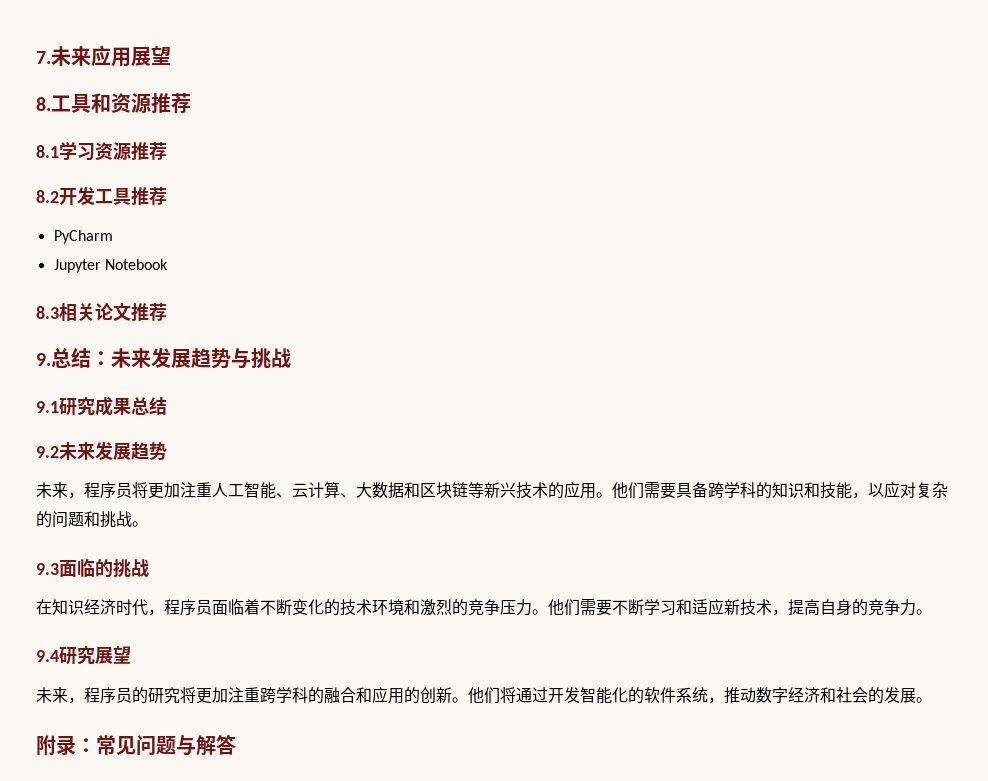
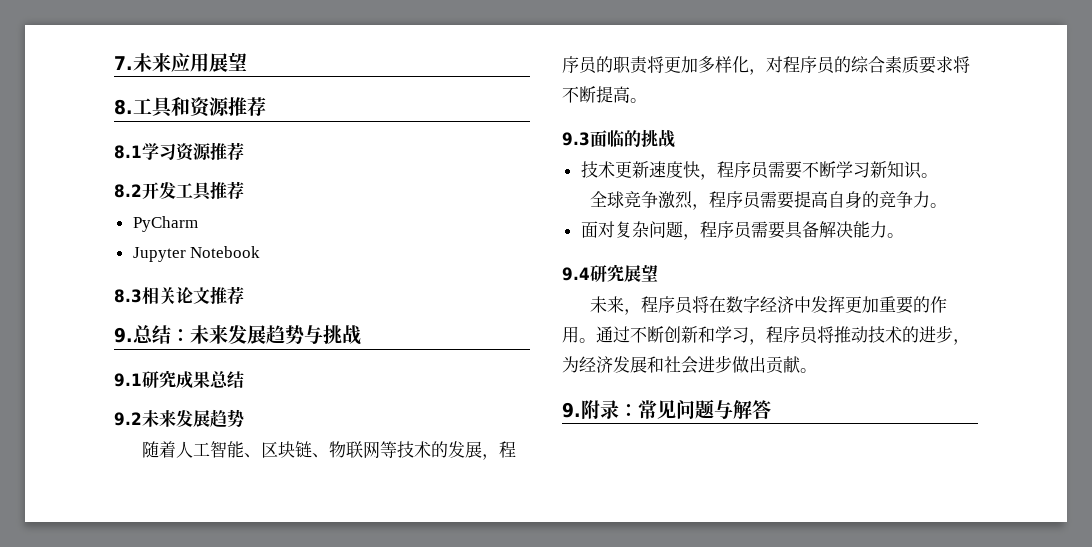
[36,481,948,499] [36,511,148,528] [36,558,149,578] [36,598,788,616] 未来，程序员将更加注重人工智能、云计算、大数据和区块链等新兴技术的应用。他们需要具备跨学科的知识和技能，以应对复杂的问题和挑战。 // 9.3面临的挑战 // 在知识经济时代，程序员面临着不断变化的技术环境和激烈的竞争压力。他们需要不断学习和适应新技术， -> [141,441,516,460] [562,56,970,75] [562,86,647,103] [562,129,675,148] [580,161,938,180] [589,191,794,210] 随着人工智能、区块链、物联网等技术的发展，程序员的职责将更加多样化，对程序员的综合素质要求将不断提高。 // 9.3面临的挑战 // 技术更新速度快，程序员需要不断学习新知识。 // 全球竞争激烈，程序员需要
(932, 612) none -> [580,221,904,240] // 面对复杂问题，程序员需要具备解决能力。
[132,686,932,704] 的研究将更加注重跨学科的融合和应用的创新。他们将通过开发智能化的软件系统，推动数字经济和社会的发展。 // -> [691,295,947,314] [562,325,970,345] [562,355,817,374] [562,402,581,418] 将在数字经济中发挥更加重要的作用。通过不断创新和学习，程序员将推动技术的进步，为经济发展和社会进步做出贡献。 // 9.

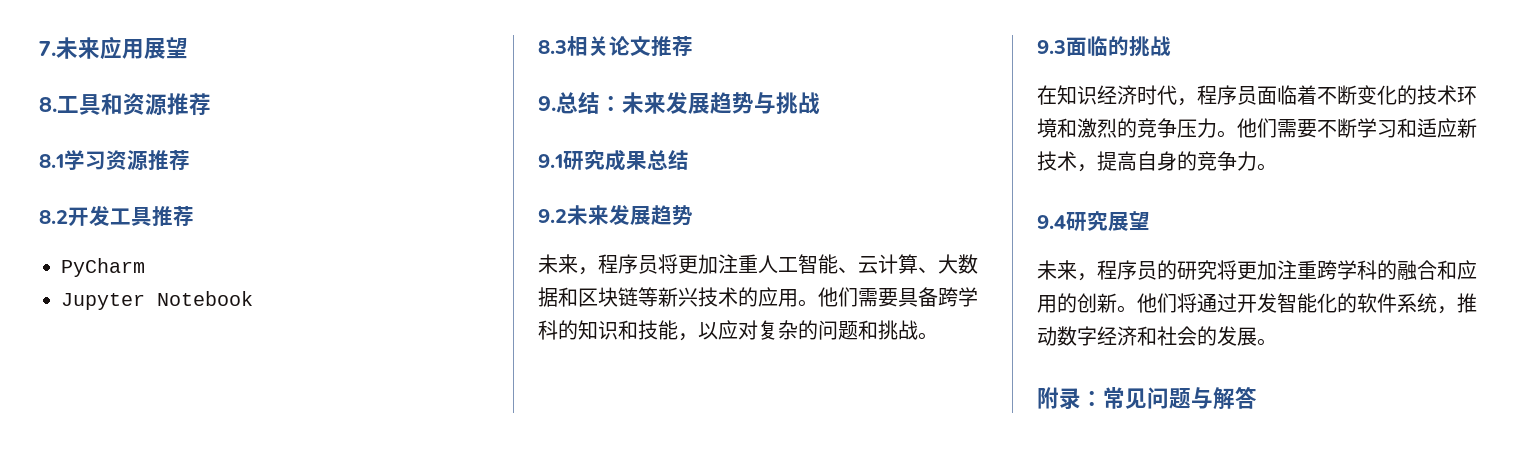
[141,441,516,460] [562,56,970,75] [562,86,647,103] [562,129,675,148] [580,161,938,180] [589,191,794,210] 随着人工智能、区块链、物联网等技术的发展，程序员的职责将更加多样化，对程序员的综合素质要求将不断提高。 // 9.3面临的挑战 // 技术更新速度快，程序员需要不断学习新知识。 // 全球竞争激烈，程序员需要 -> [538,254,978,275] [538,287,978,307] [538,320,938,341] [1037,36,1171,57] [1037,85,1477,106] [1037,118,1477,138] [1037,151,1097,172] 未来，程序员将更加注重人工智能、云计算、大数据和区块链等新兴技术的应用。他们需要具备跨学科的知识和技能，以应对复杂的问题和挑战。 // 9.3面临的挑战 // 在知识经济时代，程序员面临着不断变化的技术环境和激烈的竞争压力。他们需要不断学习和适应新技术，
[580,221,904,240] // 面对复杂问题，程序员需要具备解决能力。 -> (1277, 167) none
[691,295,947,314] [562,325,970,345] [562,355,817,374] [562,402,581,418] 将在数字经济中发挥更加重要的作用。通过不断创新和学习，程序员将推动技术的进步，为经济发展和社会进步做出贡献。 // 9. -> [1157,260,1477,280] [1037,293,1477,314] [1037,326,1277,346] 的研究将更加注重跨学科的融合和应用的创新。他们将通过开发智能化的软件系统，推动数字经济和社会的发展。 //

